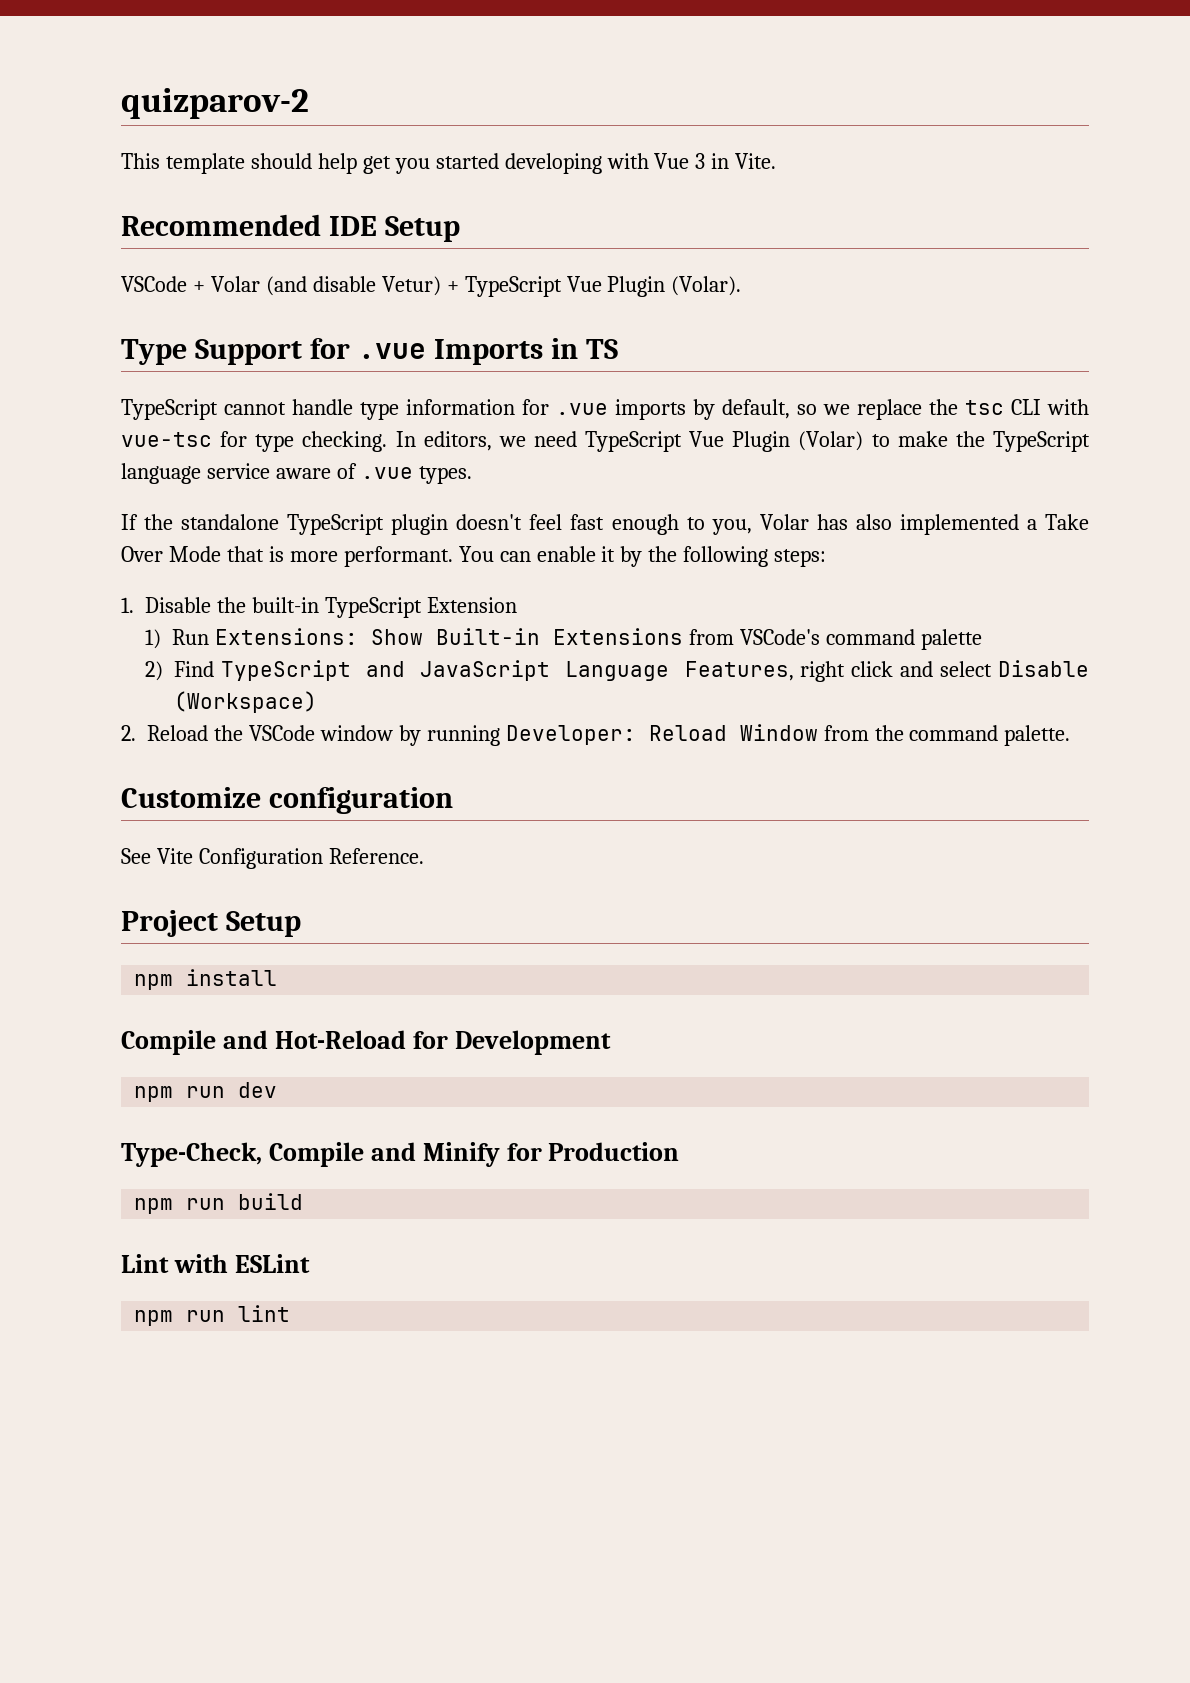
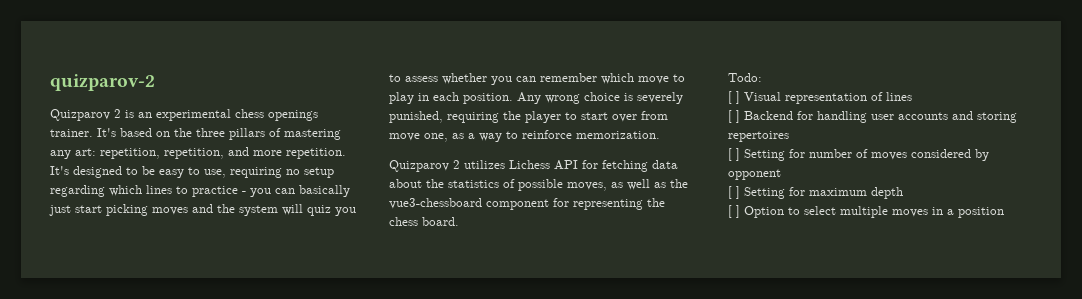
[121,153,777,174] [121,214,460,242] [121,276,742,297] [121,338,618,365] [121,399,1089,420] [121,431,1090,452] [121,463,472,484] [121,514,1089,535] [121,546,827,567] [121,597,518,618] [145,628,983,650] [145,660,1089,682] [174,691,318,713] [121,724,1071,746] [121,787,453,814] [121,848,424,869] [121,910,301,937] [134,969,278,990] [121,1030,611,1055] [134,1082,278,1102] [121,1142,680,1167] [134,1193,304,1214] [121,1254,310,1273] [134,1305,291,1326] This template should help get you started developing with Vue 3 in Vite. // Recommended IDE Setup // VSCode + Volar (and disable Vetur) + TypeScript Vue Plugin (Volar). // Type Support for .vue Imports in TS // TypeScript cannot handle type information for .vue imports by default, so we replace the tsc CLI with vue-tsc for type checking. In editors, we need TypeScript Vue Plugin (Volar) to make the TypeScript language service aware of .vue types. // If the standalone TypeScript plugin doesn't feel fast enough to you, Volar has also implemented a Take Over Mode that is more performant. You can enable it by the following steps: // 1. Disable the built-in TypeScript Extension // 1) Run Extensions: Show Built-in Extensions from VSCode's command palette // 2) Find TypeScript and JavaScript Language Features, right click and select Disable (Workspace) // 2. Reload the VSCode window by running Developer: Reload Window from the command palette. // Customize configuration // See Vite Configuration Reference. // Project Setup // npm install // Compile and Hot-Reload for Development // npm run dev // Type-Check, Compile and Minify for Production // npm run build // Lint with ESLint // npm run lint -> [50,109,318,121] [50,128,341,140] [50,147,346,159] [50,166,334,178] [50,185,350,197] [49,204,356,216] [389,73,685,85] [389,92,683,104] [389,111,668,123] [389,130,660,142] [389,160,678,172] [389,179,688,191] [389,198,665,210] [389,217,459,226] [728,73,762,82] [728,91,912,104] [728,110,1017,123] [728,131,789,142] [728,148,989,161] [728,169,781,180] [728,186,903,199] [728,205,1004,218] Quizparov 2 is an experimental chess openings trainer. It's based on the three pillars of mastering any art: repetition, repetition, and more repetition. It's designed to be easy to use, requiring no setup regarding which lines to practice - you can basically just start picking moves and the system will quiz you to assess whether you can remember which move to play in each position. Any wrong choice is severely punished, requiring the player to start over from move one, as a way to reinforce memorization. // Quizparov 2 utilizes Lichess API for fetching data about the statistics of possible moves, as well as the vue3-chessboard component for representing the chess board. // Todo: // [ ] Visual representation of lines // [ ] Backend for handling user accounts and storing repertoires // [ ] Setting for number of moves considered by opponent // [ ] Setting for maximum depth // [ ] Option to select multiple moves in a position

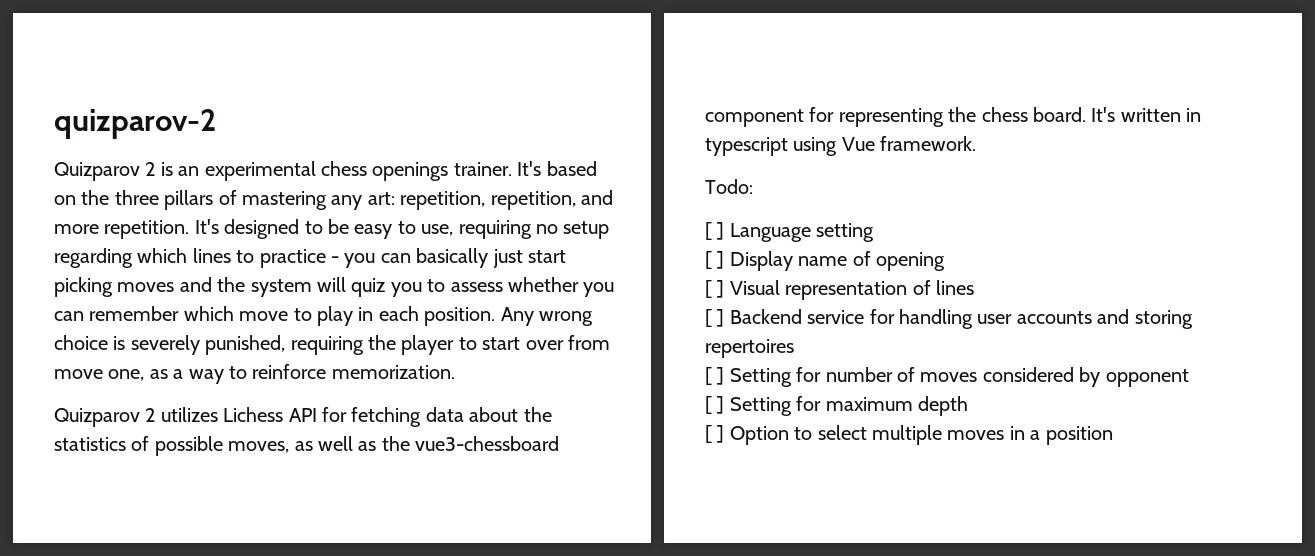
[728,73,762,82] // Todo: -> [1091,107,1202,122] [705,136,977,156] [705,179,753,194] [705,222,875,242] [705,251,945,271] It's written in typescript using Vue framework. // Todo: // [ ] Language setting // [ ] Display name of opening
(793, 115) none -> [807,310,865,324] service

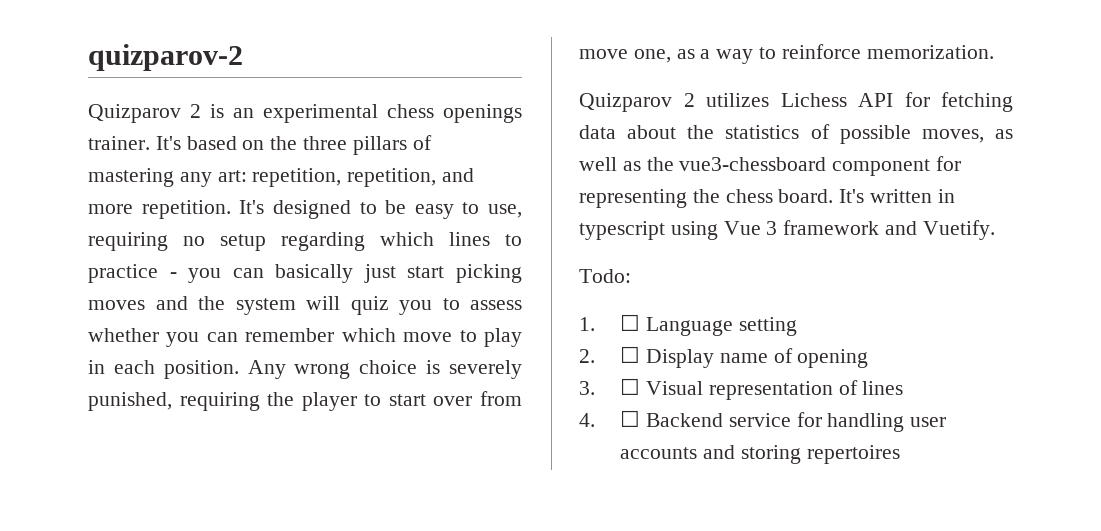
[880,136,977,151] framework. -> [766,220,995,240] 3 framework and Vuetify.
[705,222,725,240] [ ] -> [579,314,641,331] 1. ☐
[705,251,725,269] [ ] -> [579,346,641,363] 2. ☐
[705,280,725,298] [ ] -> [579,378,641,395] 3. ☐
[705,309,725,327] [ ] -> [579,410,641,427] 4. ☐
[705,367,1189,387] [705,396,968,416] [705,425,1113,445] // [ ] Setting for number of moves considered by opponent // [ ] Setting for maximum depth // [ ] Option to select multiple moves in a position -> (900, 454) none

